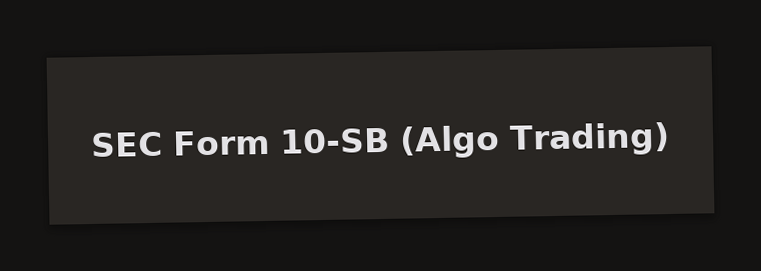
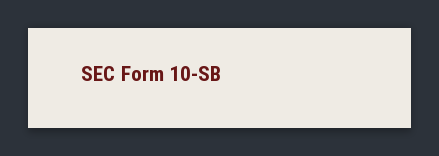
[398,122,670,159] (Algo Trading) -> (222, 73) none

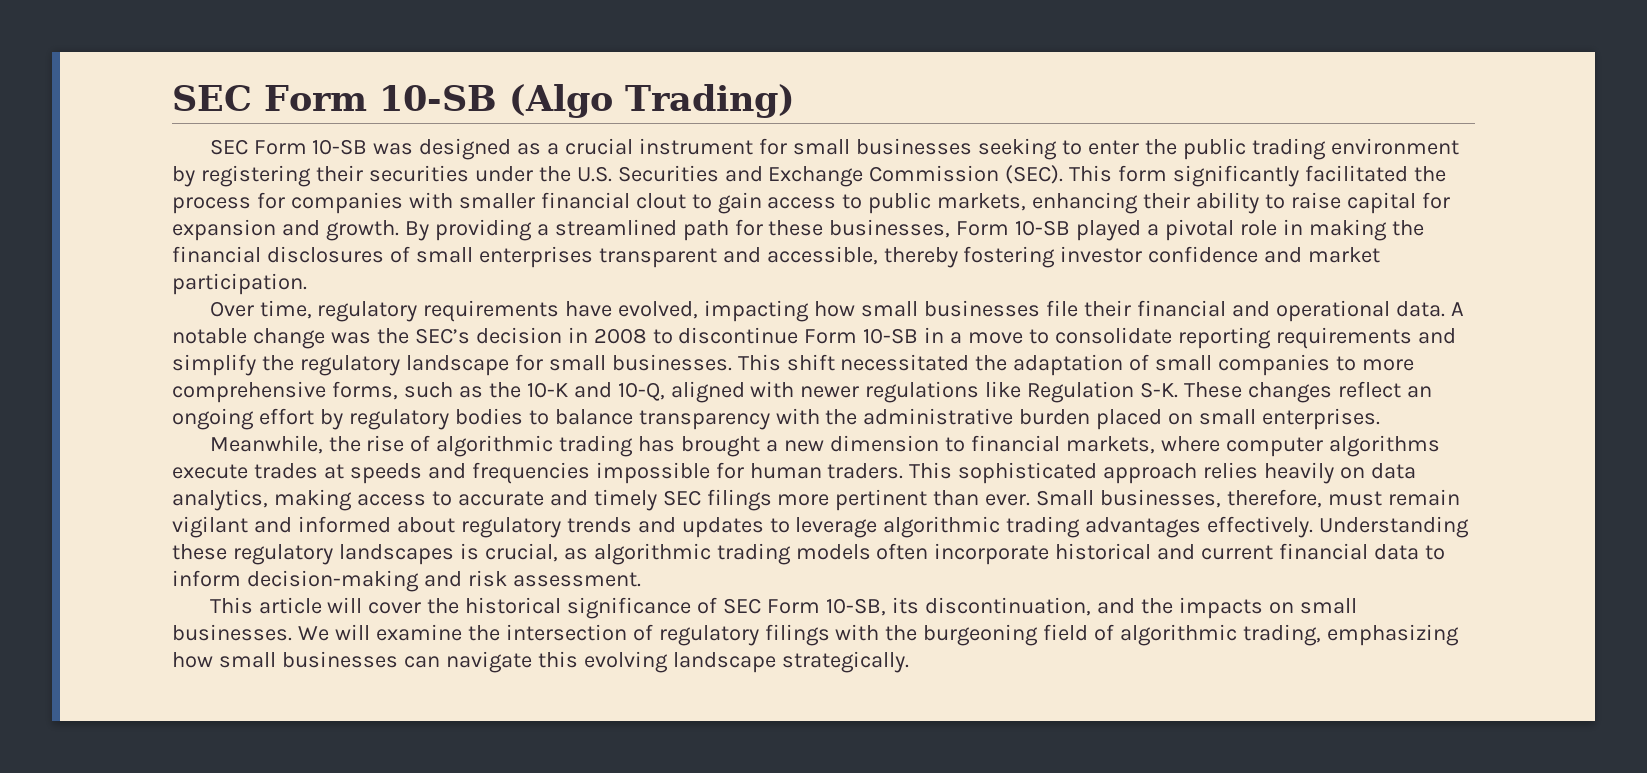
[81,66,222,81] SEC Form 10-SB -> [172,84,795,118] [209,138,1459,160] [172,165,1447,187] [172,192,1450,214] [172,219,1424,241] [172,246,1381,268] [172,273,307,295] [209,300,1464,322] [172,327,1456,349] [172,354,1415,376] [172,381,1432,403] [172,408,1381,430] [209,435,1440,457] [172,462,1417,484] [172,489,1460,511] [172,516,1470,538] [172,543,1446,565] [172,570,641,592] [209,597,1357,619] [172,624,1460,646] [172,651,909,673] SEC Form 10-SB (Algo Trading) // SEC Form 10-SB was designed as a crucial instrument for small businesses seeking to enter the public trading environment by registering their securities under the U.S. Securities and Exchange Commission (SEC). This form significantly facilitated the process for companies with smaller financial clout to gain access to public markets, enhancing their ability to raise capital for expansion and growth. By providing a streamlined path for these businesses, Form 10-SB played a pivotal role in making the financial disclosures of small enterprises transparent and accessible, thereby fostering investor confidence and market participation. // Over time, regulatory requirements have evolved, impacting how small businesses file their financial and operational data. A notable change was the SEC’s decision in 2008 to discontinue Form 10-SB in a move to consolidate reporting requirements and simplify the regulatory landscape for small businesses. This shift necessitated the adaptation of small companies to more comprehensive forms, such as the 10-K and 10-Q, aligned with newer regulations like Regulation S-K. These changes reflect an ongoing effort by regulatory bodies to balance transparency with the administrative burden placed on small enterprises. // Meanwhile, the rise of algorithmic trading has brought a new dimension to financial markets, where computer algorithms execute trades at speeds and frequencies impossible for human traders. This sophisticated approach relies heavily on data analytics, making access to accurate and timely SEC filings more pertinent than ever. Small businesses, therefore, must remain vigilant and informed about regulatory trends and updates to leverage algorithmic trading advantages effectively. Understanding these regulatory landscapes is crucial, as algorithmic trading models often incorporate historical and current financial data to inform decision-making and risk assessment. // This article will cover the historical significance of SEC Form 10-SB, its discontinuation, and the impacts on small businesses. We will examine the intersection of regulatory filings with the burgeoning field of algorithmic trading, emphasizing how small businesses can navigate this evolving landscape strategically.

